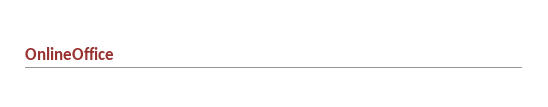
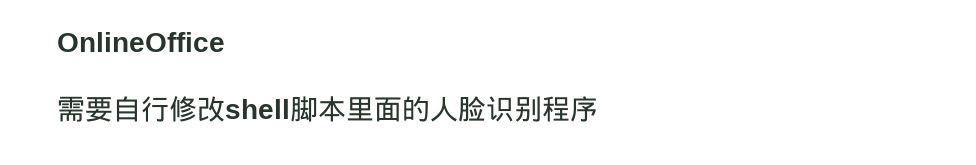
(114, 53) none -> [57,96,598,122] // 需要自行修改shell脚本里面的人脸识别程序

